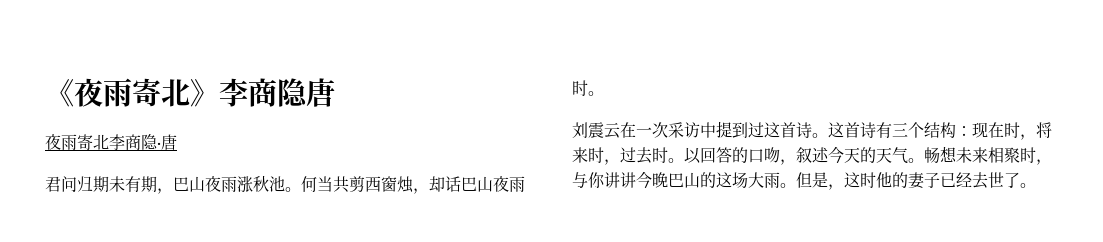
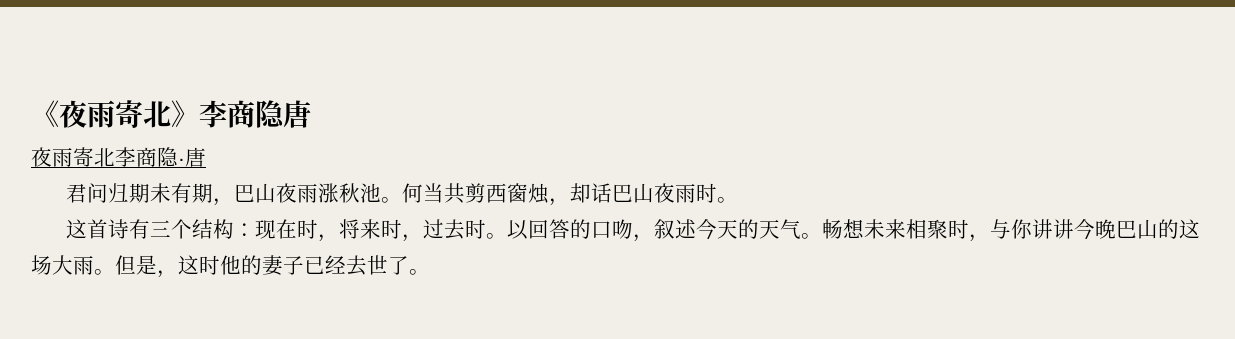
[572,121,828,139] 刘震云在一次采访中提到过这首诗。 -> (738, 200) none

